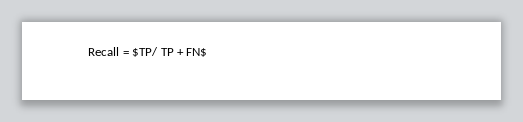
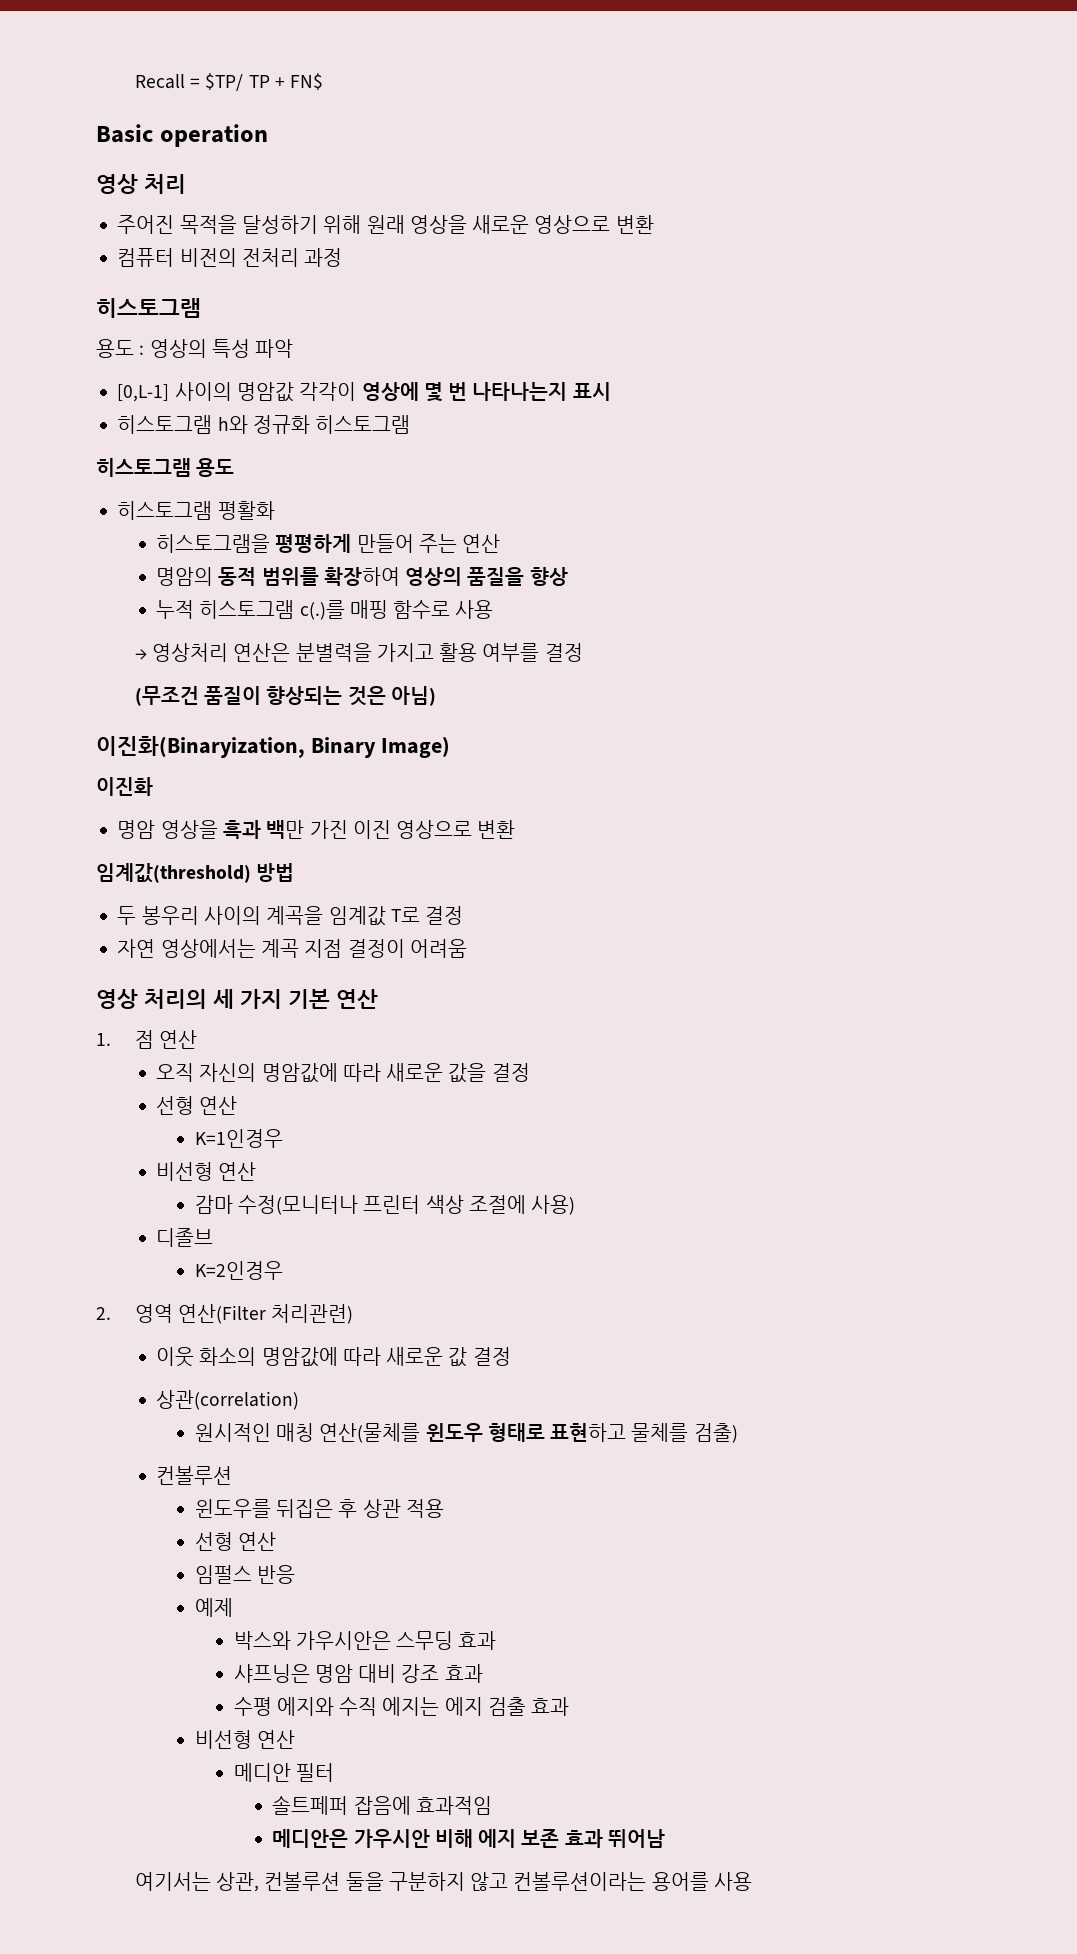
(208, 52) none -> [96,124,268,147] [96,174,186,194] [117,215,654,234] [117,248,343,267] [96,298,201,318] [96,339,294,358] [117,382,611,402] [117,415,411,434] [96,458,235,477] [117,501,275,520] [156,534,501,553] [156,567,568,586] [156,600,494,620] [134,643,583,662] [134,686,436,706] [96,736,450,758] [96,777,153,796] [117,820,516,839] [96,863,295,883] [117,906,464,926] [117,939,467,958] [96,989,378,1009] [96,1030,197,1049] [156,1063,530,1083] [156,1096,238,1115] [194,1129,283,1148] [156,1162,257,1181] [194,1195,576,1215] [156,1228,214,1247] [194,1261,283,1280] [96,1304,354,1324] [156,1347,511,1367] [156,1390,300,1410] [194,1423,738,1443] [156,1466,233,1485] [194,1499,444,1518] [194,1532,277,1551] [194,1565,296,1584] [194,1598,233,1617] [233,1631,497,1650] [233,1664,483,1683] [233,1697,570,1716] [194,1730,296,1749] [233,1763,334,1782] [272,1795,492,1815] [272,1829,665,1848] [134,1872,752,1892] // Basic operation // 영상 처리 // 주어진 목적을 달성하기 위해 원래 영상을 새로운 영상으로 변환 // 컴퓨터 비전의 전처리 과정 // 히스토그램 // 용도 : 영상의 특성 파악 // [0,L-1] 사이의 명암값 각각이 영상에 몇 번 나타나는지 표시 // 히스토그램 h와 정규화 히스토그램 // 히스토그램 용도 // 히스토그램 평활화 // 히스토그램을 평평하게 만들어 주는 연산 // 명암의 동적 범위를 확장하여 영상의 품질을 향상 // 누적 히스토그램 c(.)를 매핑 함수로 사용 // → 영상처리 연산은 분별력을 가지고 활용 여부를 결정 // (무조건 품질이 향상되는 것은 아님) // 이진화(Binaryization, Binary Image) // 이진화 // 명암 영상을 흑과 백만 가진 이진 영상으로 변환 // 임계값(threshold) 방법 // 두 봉우리 사이의 계곡을 임계값 T로 결정 // 자연 영상에서는 계곡 지점 결정이 어려움 // 영상 처리의 세 가지 기본 연산 // 1. 점 연산 // 오직 자신의 명암값에 따라 새로운 값을 결정 // 선형 연산 // K=1인경우 // 비선형 연산 // 감마 수정(모니터나 프린터 색상 조절에 사용) // 디졸브 // K=2인경우 // 2. 영역 연산(Filter 처리관련) // 이웃 화소의 명암값에 따라 새로운 값 결정 // 상관(correlation) // 원시적인 매칭 연산(물체를 윈도우 형태로 표현하고 물체를 검출) // 컨볼루션 // 윈도우를 뒤집은 후 상관 적용 // 선형 연산 // 임펄스 반응 // 예제 // 박스와 가우시안은 스무딩 효과 // 샤프닝은 명암 대비 강조 효과 // 수평 에지와 수직 에지는 에지 검출 효과 // 비선형 연산 // 메디안 필터 // 솔트페퍼 잡음에 효과적임 // 메디안은 가우시안 비해 에지 보존 효과 뛰어남 // 여기서는 상관, 컨볼루션 둘을 구분하지 않고 컨볼루션이라는 용어를 사용

